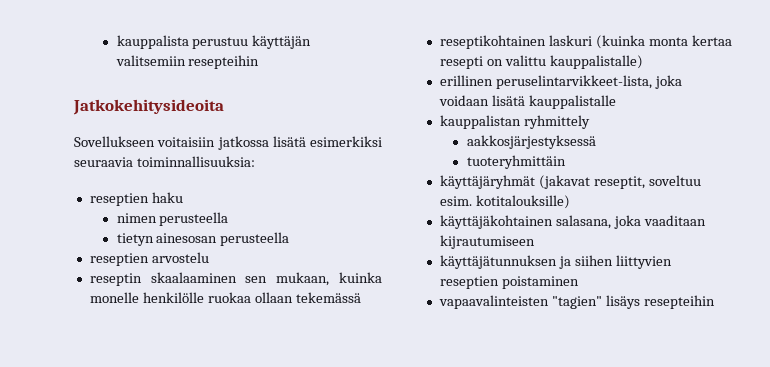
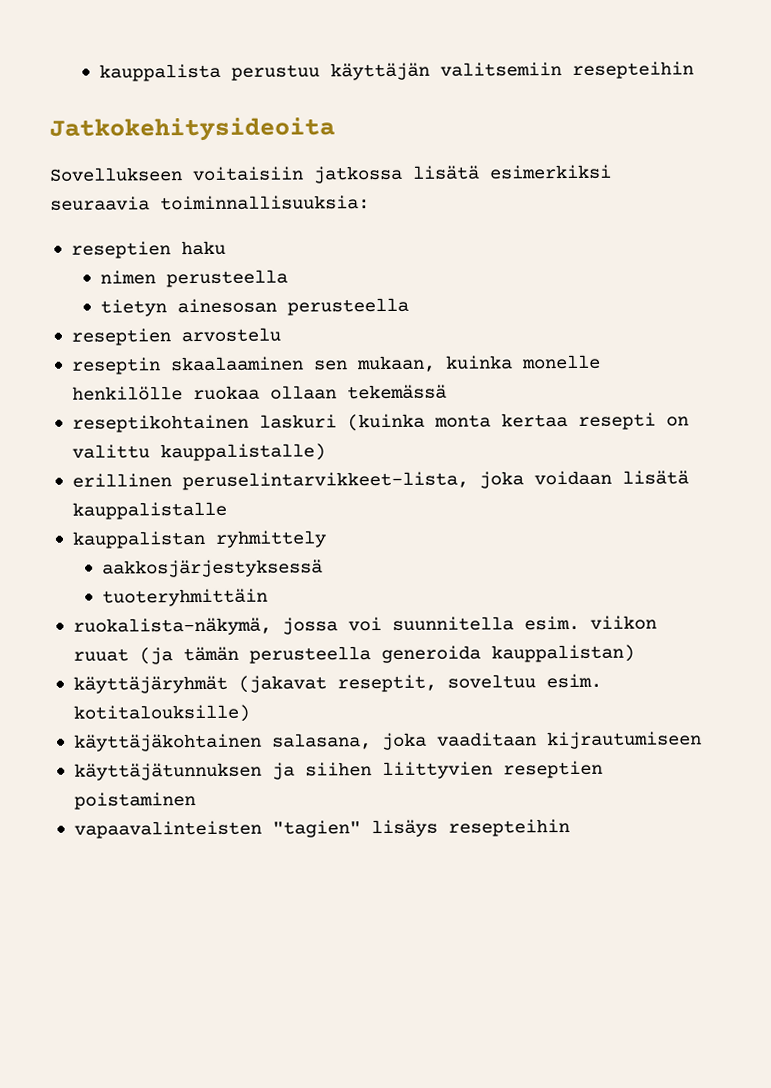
(566, 162) none -> [72,615,657,636] [72,644,635,665] // ruokalista-näkymä, jossa voi suunnitella esim. viikon ruuat (ja tämän perusteella generoida kauppalistan)

